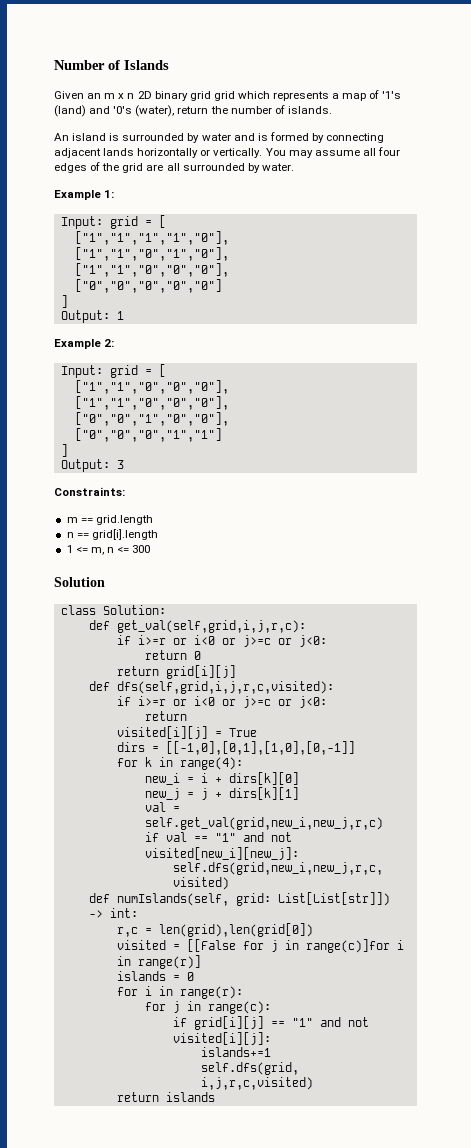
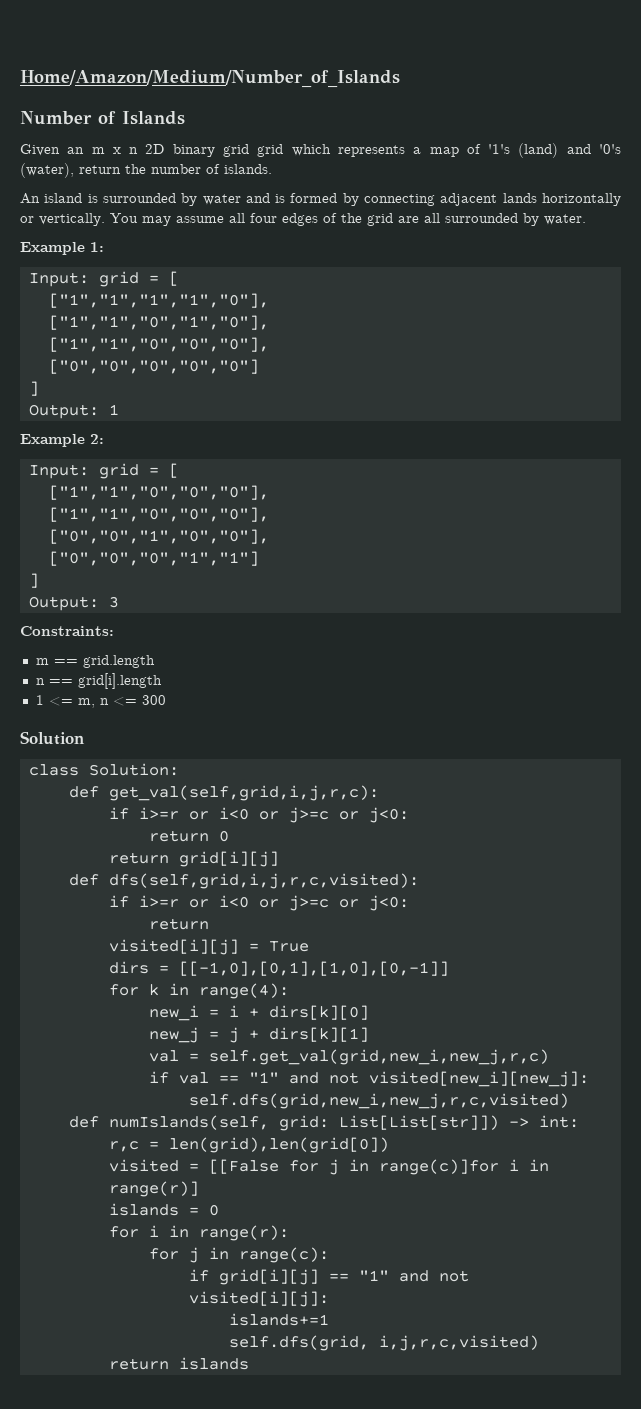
(54, 65) none -> [20,70,400,88] Home/Amazon/Medium/Number_of_Islands //

